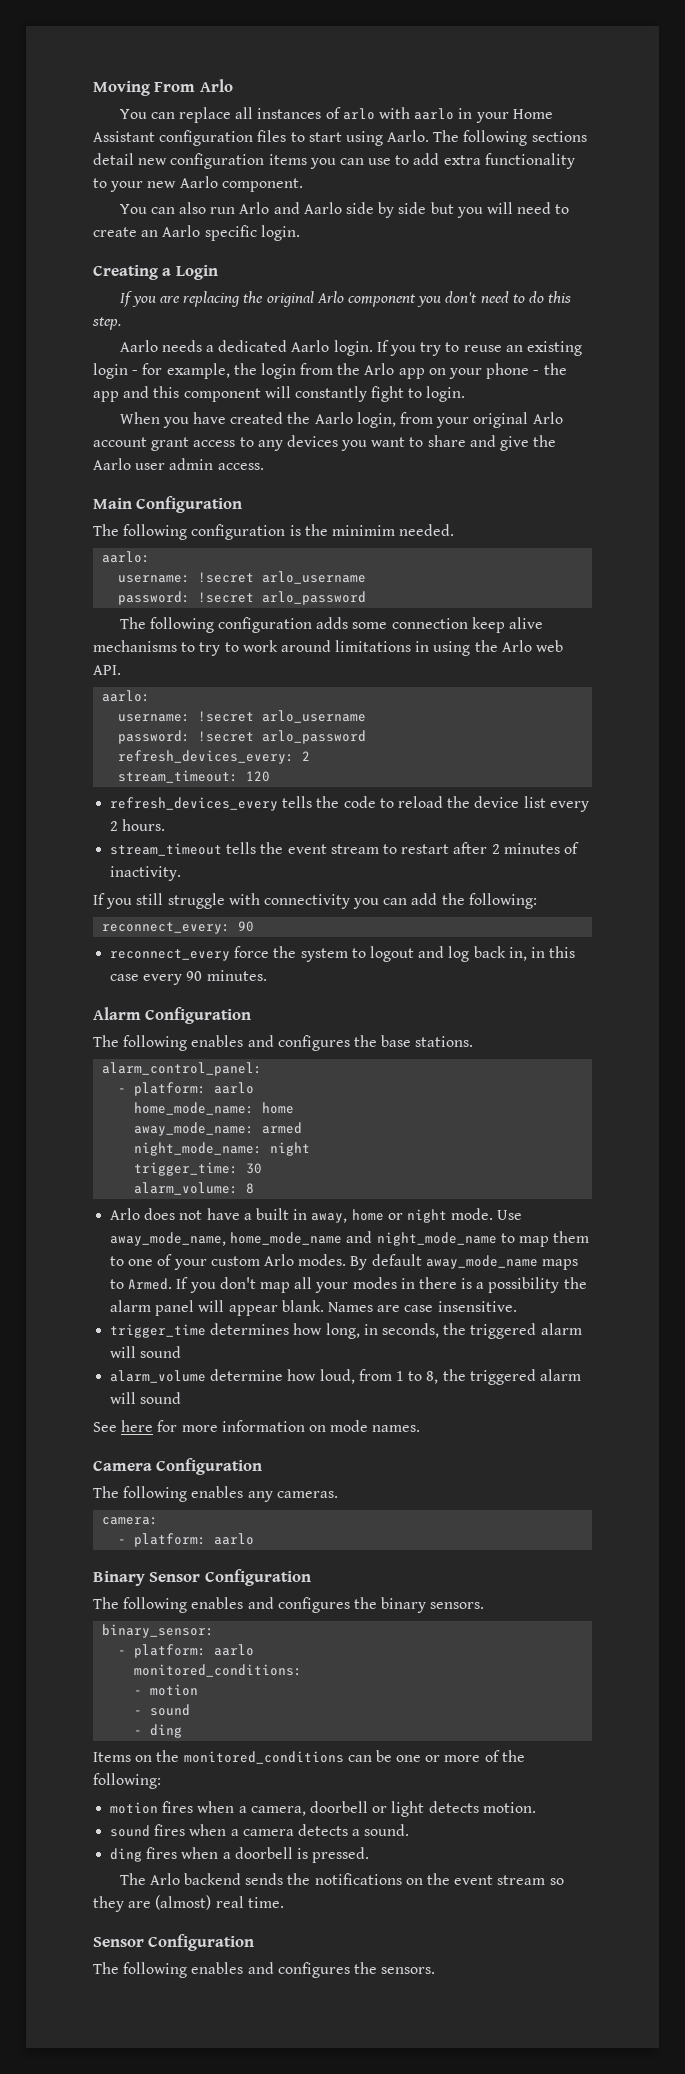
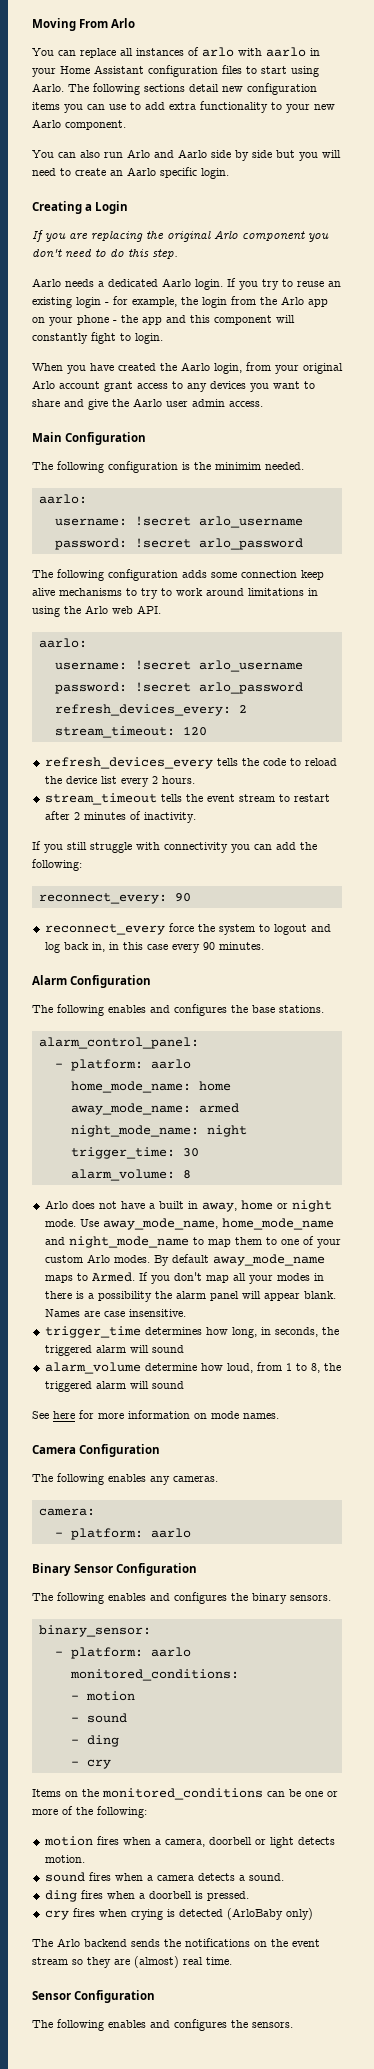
(183, 1731) none -> [70,1759,111,1769] // - cry
(370, 1855) none -> [44,1908,313,1920] // cry fires when crying is detected (ArloBaby only)

